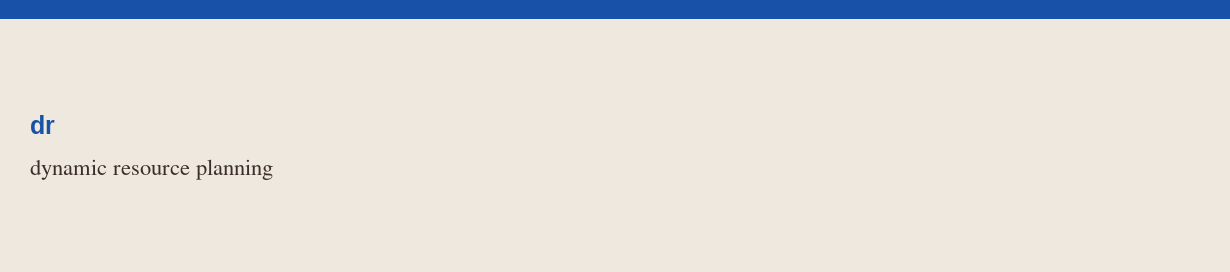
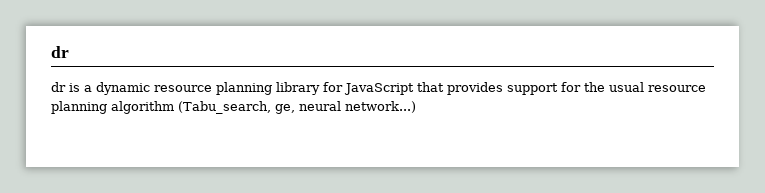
[30,159,274,180] dynamic resource planning -> [51,82,706,95] [51,101,416,114] dr is a dynamic resource planning library for JavaScript that provides support for the usual resource planning algorithm (Tabu_search, ge, neural network...)

